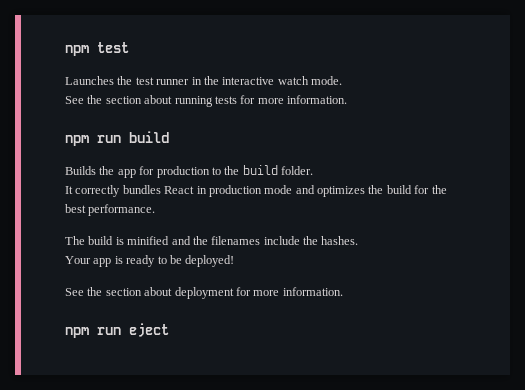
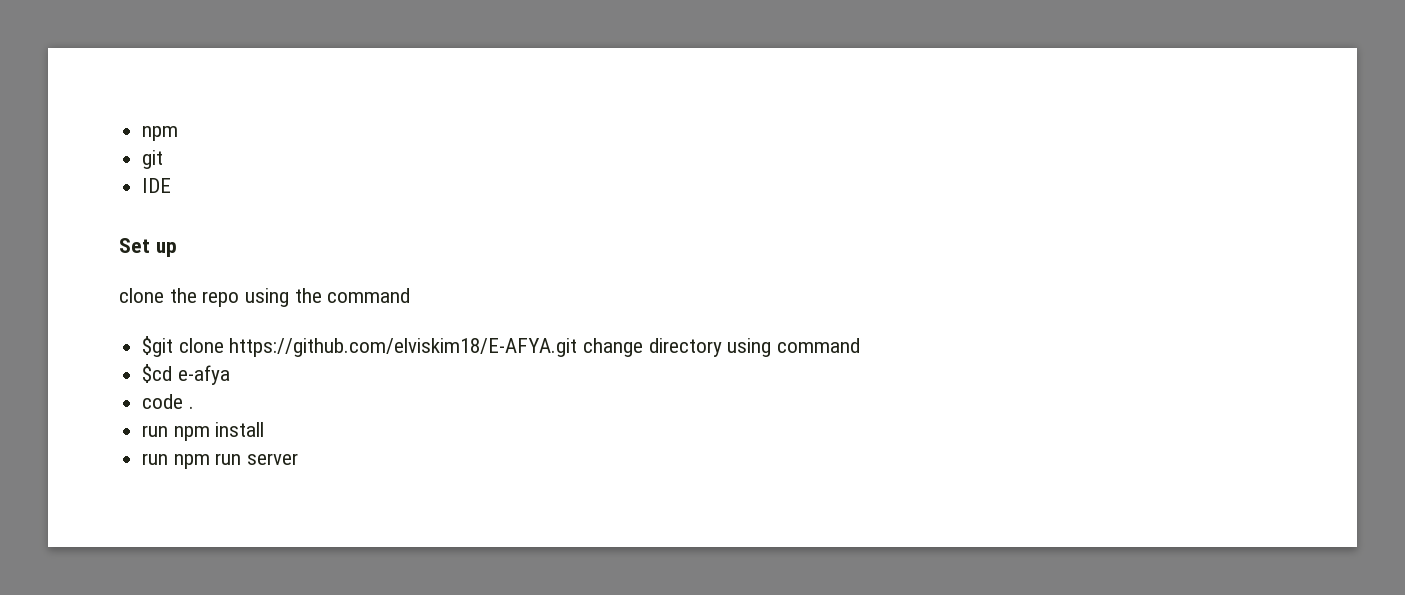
[65,42,129,56] [65,76,342,85] [65,95,347,107] [65,131,169,146] [65,165,313,178] [65,185,447,197] [65,204,156,216] [65,236,359,245] [65,255,235,267] [65,287,343,299] [65,323,169,338] npm test // Launches the test runner in the interactive watch mode. // See the section about running tests for more information. // npm run build // Builds the app for production to the build folder. // It correctly bundles React in production mode and optimizes the build for the best performance. // The build is minified and the filenames include the hashes. // Your app is ready to be deployed! // See the section about deployment for more information. // npm run eject -> [142,126,179,141] [142,150,164,169] [142,178,172,193] [119,238,177,257] [119,288,411,307] [142,336,861,357] [142,364,230,385] [142,394,194,409] [142,422,265,441] [142,453,299,469] npm // git // IDE // Set up // clone the repo using the command // $git clone https://github.com/elviskim18/E-AFYA.git change directory using command // $cd e-afya // code . // run npm install // run npm run server

